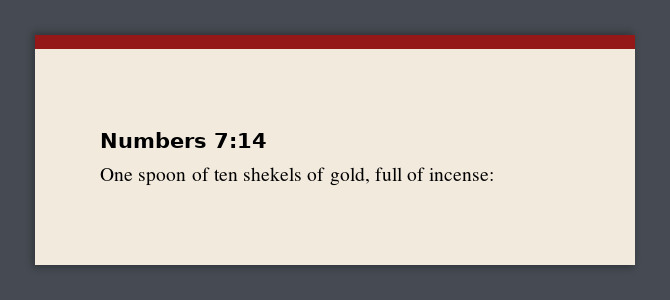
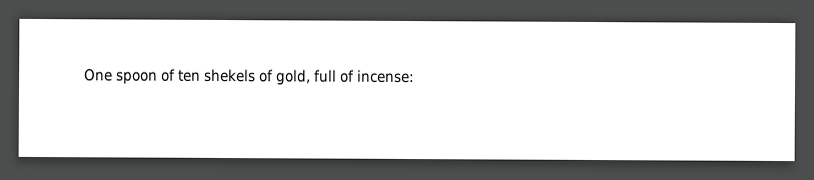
[100,132,267,148] Numbers 7:14 // -> (84, 75) none

